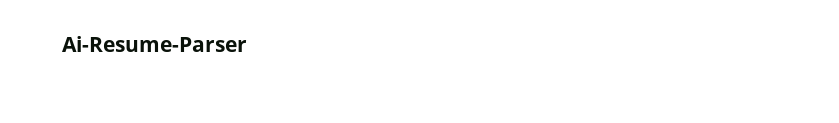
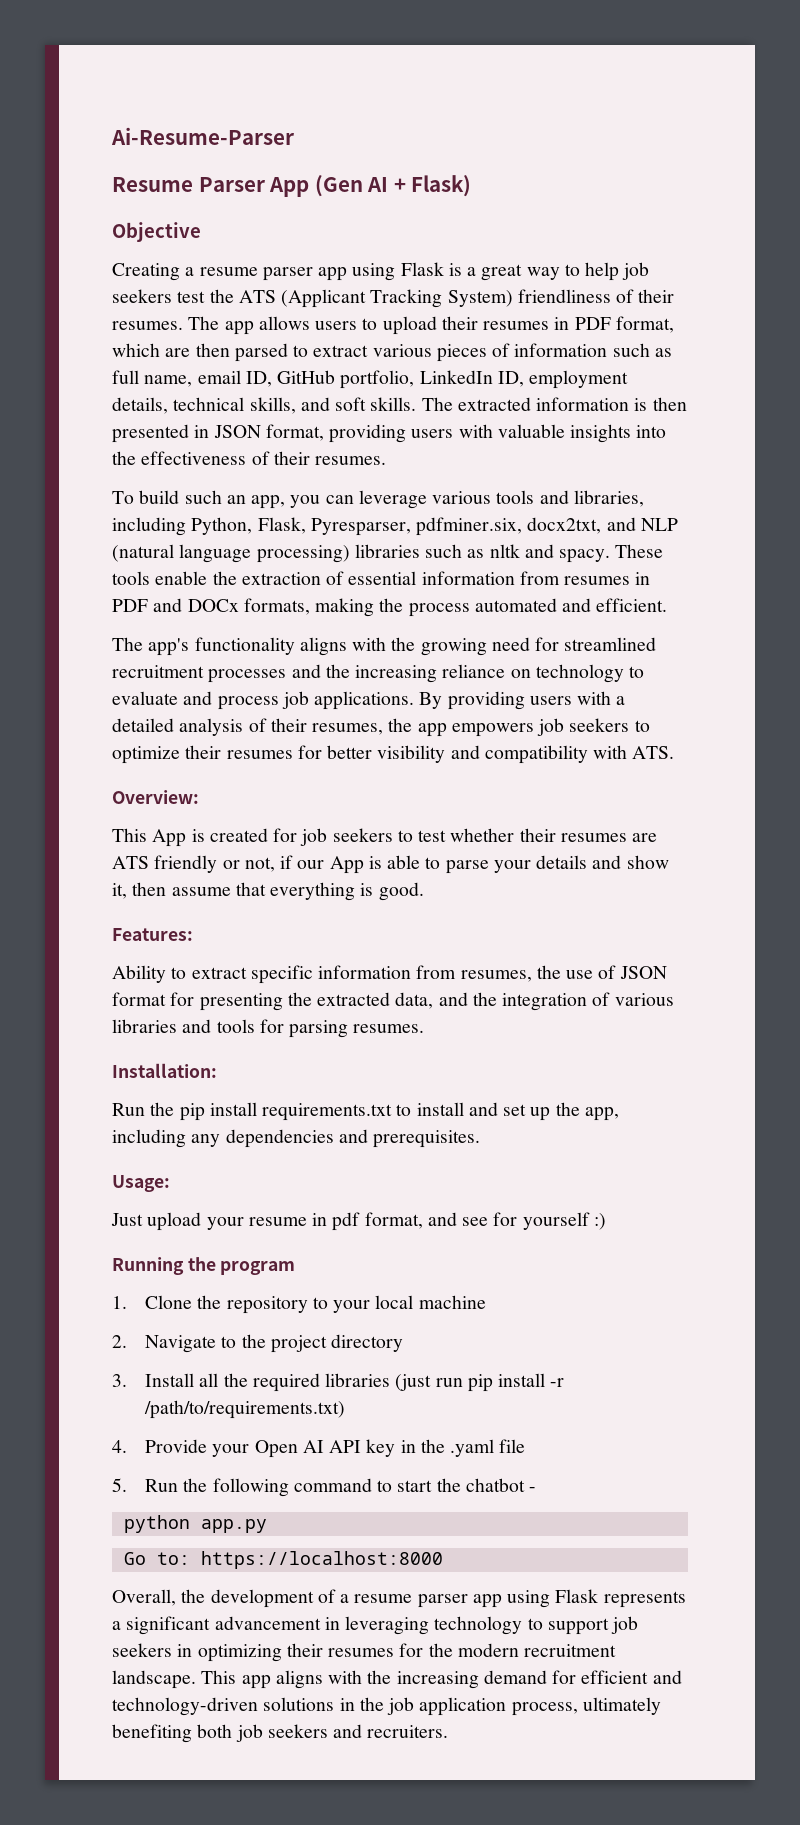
(247, 44) none -> [112,175,472,197] [112,222,201,242] [112,262,650,281] [112,289,675,308] [112,316,674,335] [112,343,672,362] [112,370,629,389] [112,397,687,414] [112,424,667,443] [112,451,387,465] [112,490,644,509] [112,517,678,536] [112,544,664,563] [112,571,651,585] [112,598,668,617] [112,637,657,656] [112,664,645,683] [112,691,626,710] [112,718,650,737] [112,745,675,764] [112,790,199,804] [112,828,658,847] [112,855,669,874] [112,882,424,901] [112,928,193,941] [112,965,667,984] [112,992,674,1011] [112,1019,425,1038] [112,1063,217,1078] [112,1102,619,1121] [112,1129,481,1148] [112,1175,170,1192] [111,1212,606,1231] [112,1257,296,1275] [112,1295,486,1314] [112,1334,404,1353] [112,1373,565,1392] [144,1400,346,1419] [112,1439,526,1458] [112,1478,537,1497] [123,1515,267,1533] [123,1551,443,1569] [112,1589,686,1608] [112,1616,639,1635] [112,1643,617,1662] [112,1670,682,1689] [112,1697,661,1716] [112,1724,449,1743] // Resume Parser App (Gen AI + Flask) // Objective // Creating a resume parser app using Flask is a great way to help job seekers test the ATS (Applicant Tracking System) friendliness of their resumes. The app allows users to upload their resumes in PDF format, which are then parsed to extract various pieces of information such as full name, email ID, GitHub portfolio, LinkedIn ID, employment details, technical skills, and soft skills. The extracted information is then presented in JSON format, providing users with valuable insights into the effectiveness of their resumes. // To build such an app, you can leverage various tools and libraries, including Python, Flask, Pyresparser, pdfminer.six, docx2txt, and NLP (natural language processing) libraries such as nltk and spacy. These tools enable the extraction of essential information from resumes in PDF and DOCx formats, making the process automated and efficient. // The app's functionality aligns with the growing need for streamlined recruitment processes and the increasing reliance on technology to evaluate and process job applications. By providing users with a detailed analysis of their resumes, the app empowers job seekers to optimize their resumes for better visibility and compatibility with ATS. // Overview: // This App is created for job seekers to test whether their resumes are ATS friendly or not, if our App is able to parse your details and show it, then assume that everything is good. // Features: // Ability to extract specific information from resumes, the use of JSON format for presenting the extracted data, and the integration of various libraries and tools for parsing resumes. // Installation: // Run the pip install requirements.txt to install and set up the app, including any dependencies and prerequisites. // Usage: // Just upload your resume in pdf format, and see for yourself :) // Running the program // 1. Clone the repository to your local machine // 2. Navigate to the project directory // 3. Install all the required libraries (just run pip install -r /path/to/requirements.txt) // 4. Provide your Open AI API key in the .yaml file // 5. Run the following command to start the chatbot - // python app.py // Go to: https://localhost:8000 // Overall, the development of a resume parser app using Flask represents a significant advancement in leveraging technology to support job seekers in optimizing their resumes for the modern recruitment landscape. This app aligns with the increasing demand for efficient and technology-driven solutions in the job application process, ultimately benefiting both job seekers and recruiters.

